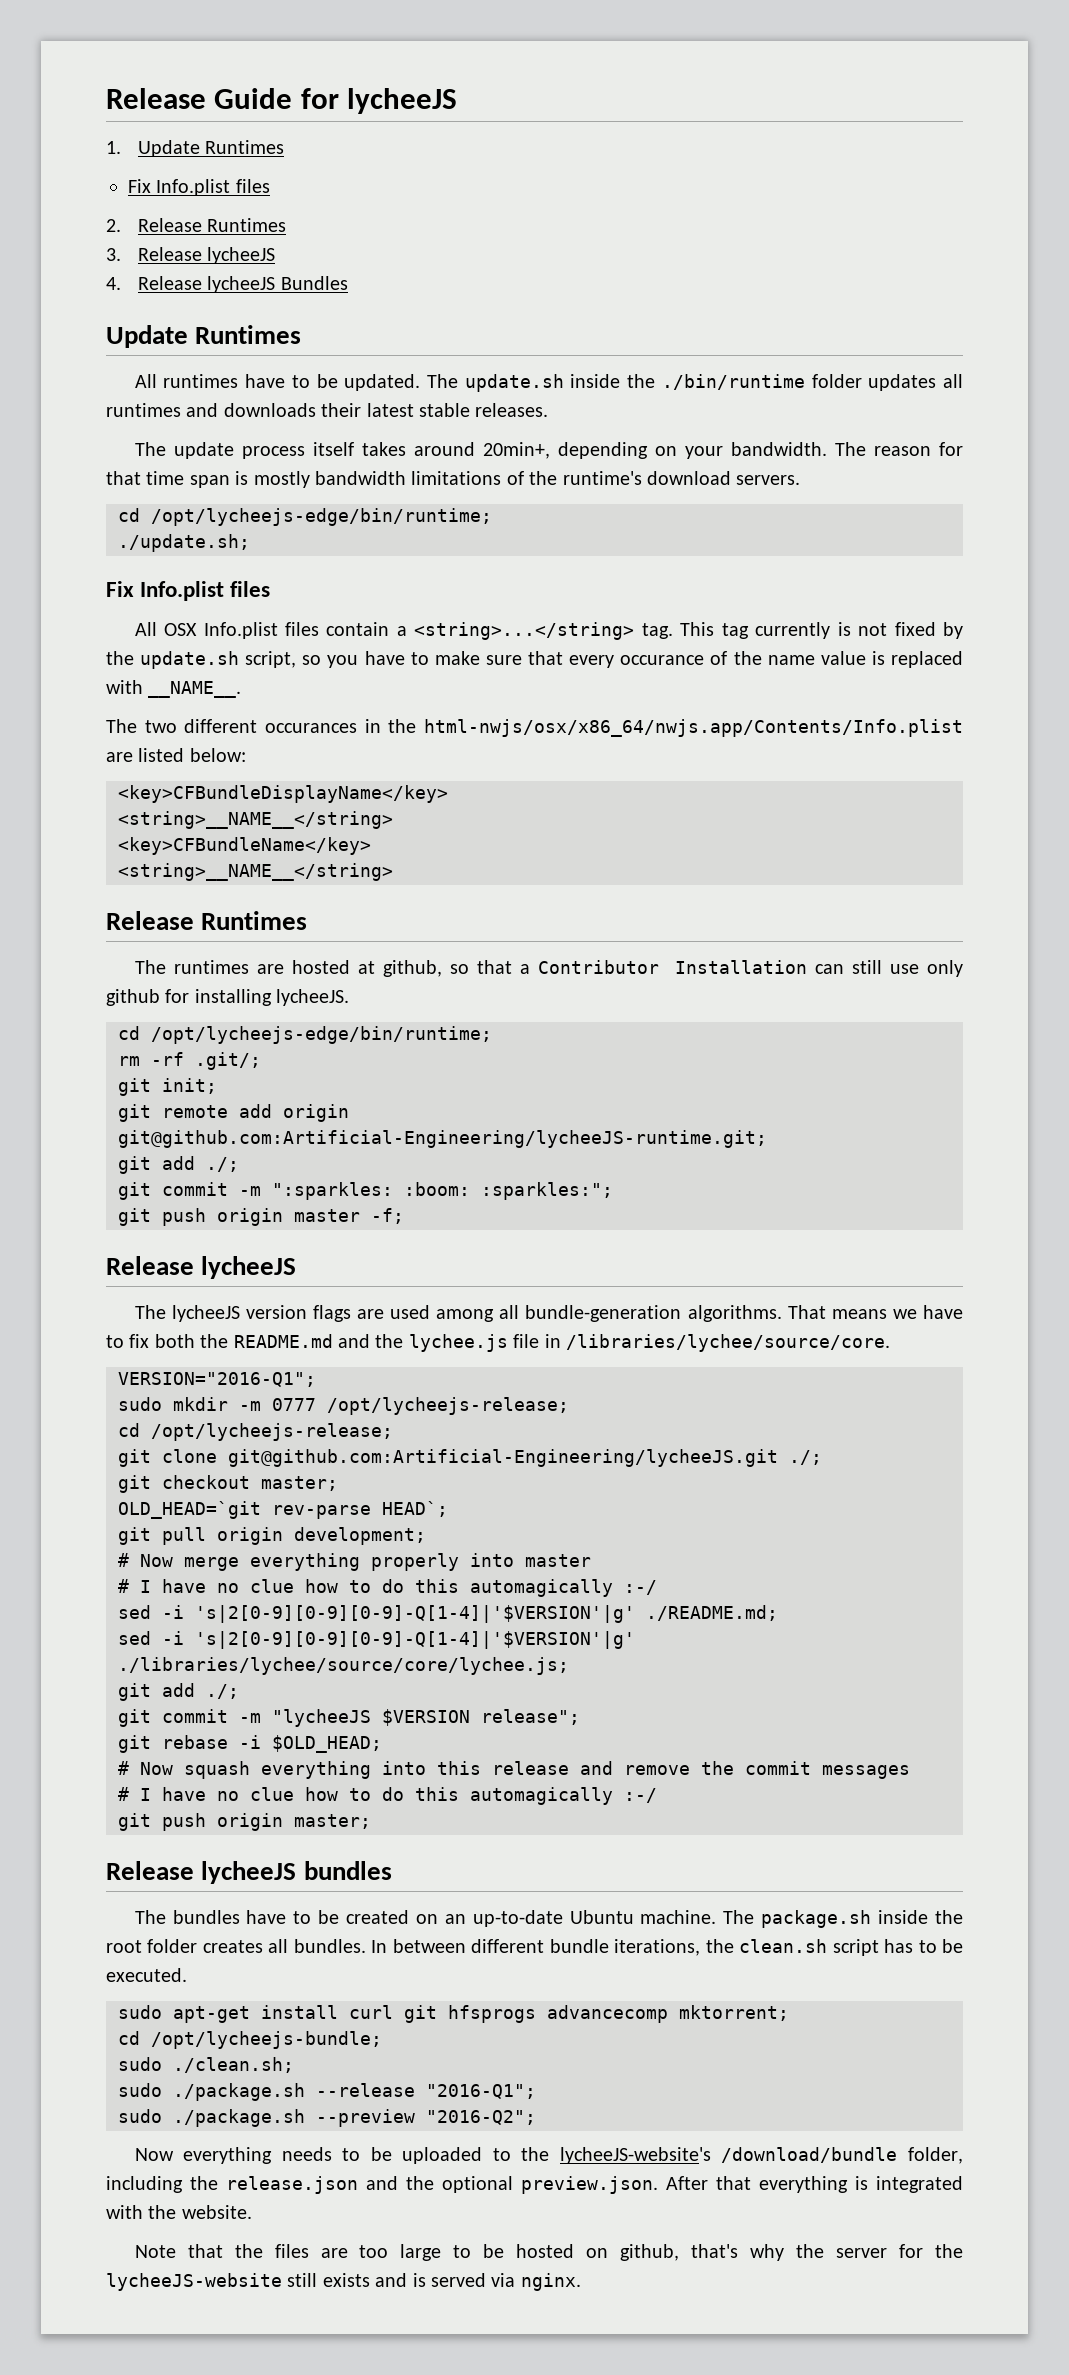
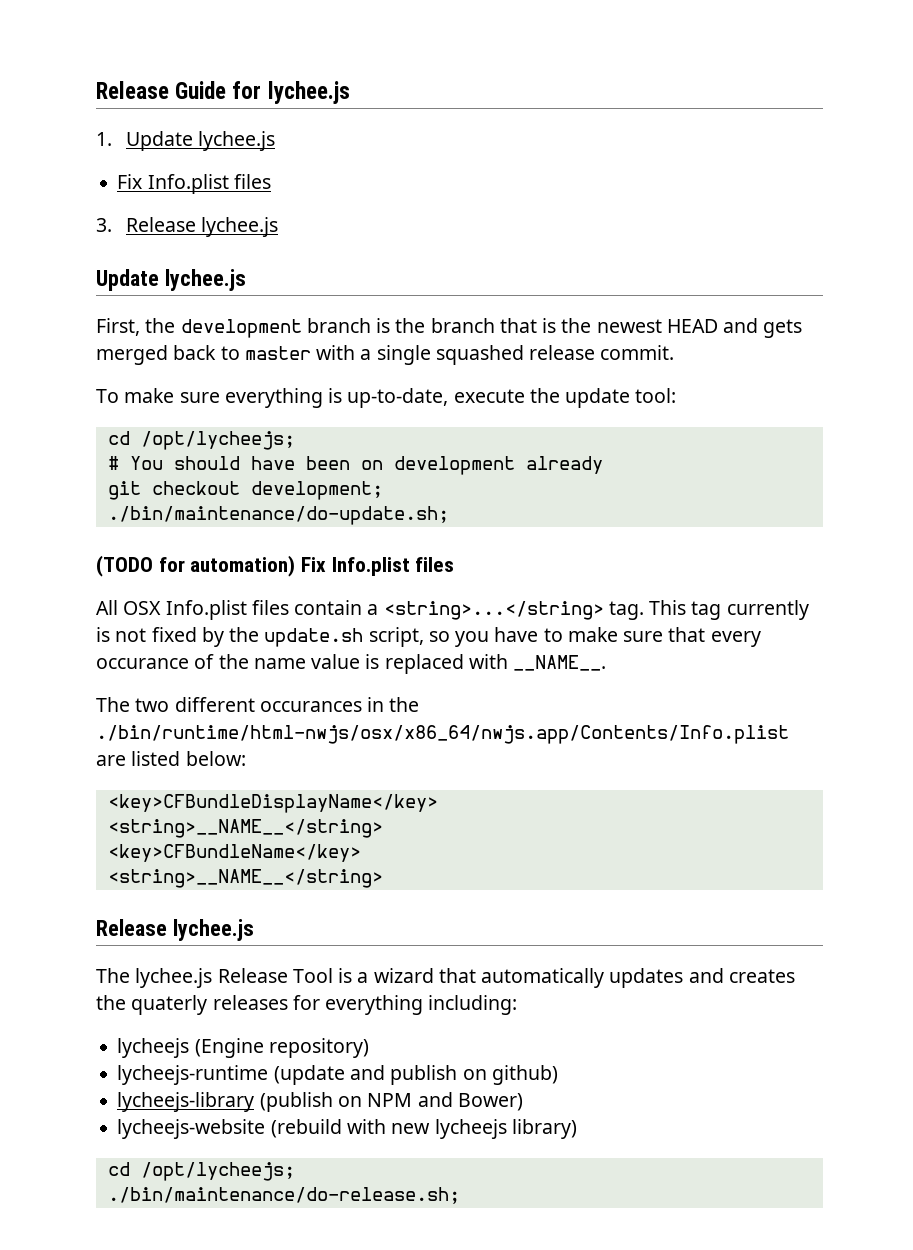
[347,88,458,114] lycheeJS -> [267,81,350,104] lychee.js
[205,140,285,154] [128,179,270,196] [106,218,287,232] [106,247,276,264] [106,276,348,293] [106,325,302,348] [134,374,964,392] [106,403,549,417] [134,442,963,459] [106,471,801,488] [118,508,492,526] [118,534,250,552] Runtimes // Fix Info.plist files // 2. Release Runtimes // 3. Release lycheeJS // 4. Release lycheeJS Bundles // Update Runtimes // All runtimes have to be updated. The update.sh inside the ./bin/runtime folder updates all runtimes and downloads their latest stable releases. // The update process itself takes around 20min+, depending on your bandwidth. The reason for that time span is mostly bandwidth limitations of the runtime's download servers. // cd /opt/lycheejs-edge/bin/runtime; // ./update.sh; // -> [197,131,275,151] [117,174,271,194] [96,217,278,237] [96,269,246,291] [96,318,803,338] [96,345,675,365] [96,388,677,408] [107,431,295,450] [107,456,603,475] [107,481,383,500] [107,506,449,525] [96,555,296,577] lychee.js // Fix Info.plist files // 3. Release lychee.js // Update lychee.js // First, the development branch is the branch that is the newest HEAD and gets merged back to master with a single squashed release commit. // To make sure everything is up-to-date, execute the update tool: // cd /opt/lycheejs; // # You should have been on development already // git checkout development; // ./bin/maintenance/do-update.sh; // (TODO for automation)
[424,719,963,737] html-nwjs/osx/x86_64/nwjs.app/Contents/Info.plist -> [96,725,789,744] ./bin/runtime/html-nwjs/osx/x86_64/nwjs.app/Contents/Info.plist
[201,911,308,930] [134,960,964,977] [106,989,350,1006] [118,1026,492,1044] [118,1052,261,1070] [118,1078,217,1096] [118,1104,349,1122] [118,1130,767,1148] [118,1156,239,1174] [118,1182,613,1200] [118,1208,404,1226] [106,1256,297,1279] [134,1305,964,1322] [106,1334,890,1352] [118,1372,316,1387] [118,1397,569,1415] [118,1423,393,1441] [118,1449,822,1467] [118,1475,338,1493] [118,1501,448,1519] [118,1527,426,1545] [118,1553,591,1571] [118,1579,657,1597] [118,1605,778,1623] [118,1631,635,1649] [118,1657,569,1675] [118,1683,239,1701] [118,1709,580,1727] [118,1735,382,1753] [118,1761,910,1779] [118,1787,657,1805] [118,1813,371,1831] [106,1861,392,1884] [134,1910,963,1928] [106,1939,963,1956] [106,1968,187,1982] [118,2005,789,2023] [118,2031,382,2049] [118,2057,294,2073] [118,2083,536,2101] [118,2109,536,2127] [134,2147,963,2164] [106,2176,963,2194] [106,2205,252,2219] [134,2244,964,2261] [106,2273,581,2291] Runtimes // The runtimes are hosted at github, so that a Contributor Installation can still use only github for installing lycheeJS. // cd /opt/lycheejs-edge/bin/runtime; // rm -rf .git/; // git init; // git remote add origin git@github.com:Artificial-Engineering/lycheeJS-runtime.git; // git add ./; // git commit -m ":sparkles: :boom: :sparkles:"; // git push origin master -f; // Release lycheeJS // The lycheeJS version flags are used among all bundle-generation algorithms. That means we have to fix both the README.md and the lychee.js file in /libraries/lychee/source/core. // VERSION="2016-Q1"; // sudo mkdir -m 0777 /opt/lycheejs-release; // cd /opt/lycheejs-release; // git clone git@github.com:Artificial-Engineering/lycheeJS.git ./; // git checkout master; // OLD_HEAD=`git rev-parse HEAD`; // git pull origin development; // # Now merge everything properly into master // # I have no clue how to do this automagically :-/ // sed -i 's|2[0-9][0-9][0-9]-Q[1-4]|'$VERSION'|g' ./README.md; // sed -i 's|2[0-9][0-9][0-9]-Q[1-4]|'$VERSION'|g' ./libraries/lychee/source/core/lychee.js; // git add ./; // git commit -m "lycheeJS $VERSION release"; // git rebase -i $OLD_HEAD; // # Now squash everything into this release and remove the commit messages // # I have no clue how to do this automagically :-/ // git push origin master; // Release lycheeJS bundles // The bundles have to be created on an up-to-date Ubuntu machine. The package.sh inside the root folder creates all bundles. In between different bundle iterations, the clean.sh script has to be executed. // sudo apt-get install curl git hfsprogs advancecomp mktorrent; // cd /opt/lycheejs-bundle; // sudo ./clean.sh; // sudo ./package.sh --release "2016-Q1"; // sudo ./package.sh --preview "2016-Q2"; // Now everything needs to be uploaded to the lycheeJS-website's /download/bundle folder, including the release.json and the optional preview.json. After that everything is integrated with the website. // Note that the files are too large to be hosted on github, that's why the server for the lycheeJS-website still exists and is served via nginx. -> [172,919,254,941] [96,968,795,988] [96,995,518,1015] [117,1038,369,1058] [117,1065,558,1085] [117,1092,523,1112] [117,1119,577,1139] [107,1162,295,1181] [107,1187,460,1204] lychee.js // The lychee.js Release Tool is a wizard that automatically updates and creates the quaterly releases for everything including: // lycheejs (Engine repository) // lycheejs-runtime (update and publish on github) // lycheejs-library (publish on NPM and Bower) // lycheejs-website (rebuild with new lycheejs library) // cd /opt/lycheejs; // ./bin/maintenance/do-release.sh;

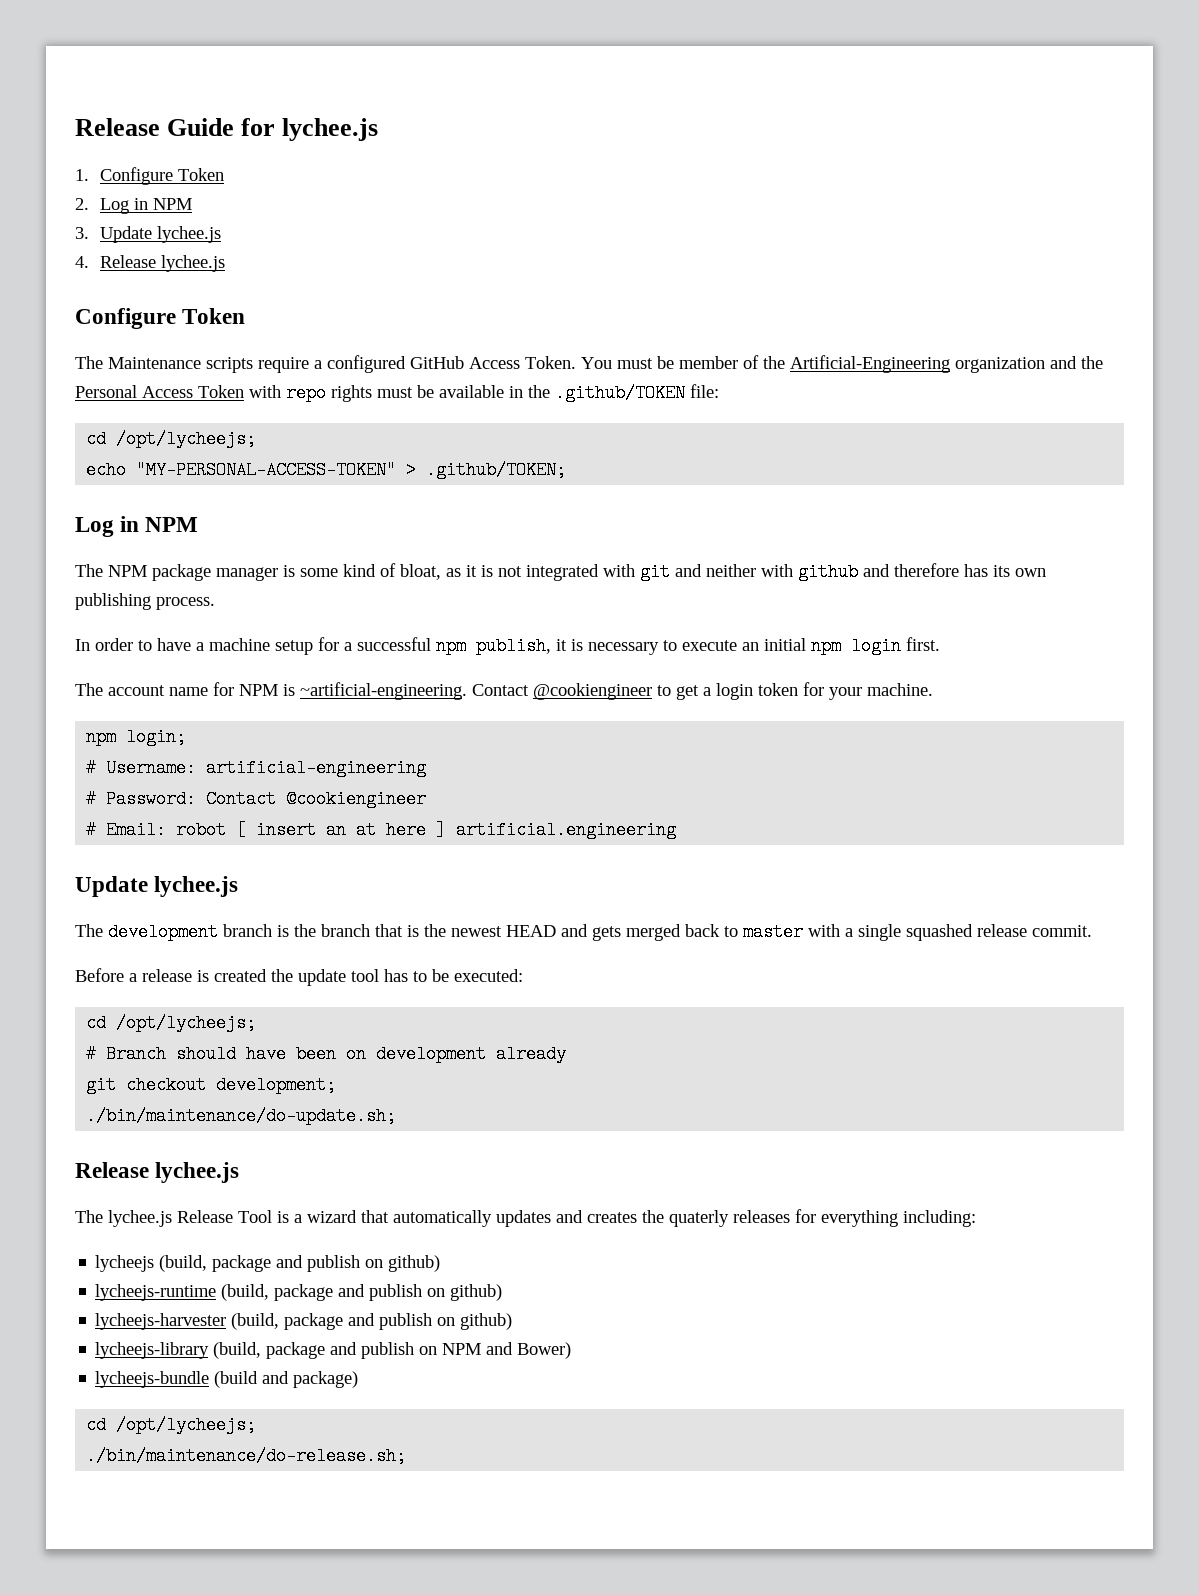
[125,131,275,151] [117,174,271,194] [96,217,278,237] [96,269,246,291] [96,318,176,336] Update lychee.js // Fix Info.plist files // 3. Release lychee.js // Update lychee.js // First, the -> [99,167,224,185] [75,198,192,214] [75,226,221,243] [75,255,225,272] [75,308,246,329] [75,355,1103,373] [75,384,719,402] [86,430,257,448] [86,461,567,479] [75,516,199,537] [75,563,1046,581] [75,593,215,610] [75,637,940,655] [75,682,933,700] [86,728,187,746] [86,759,427,777] [86,790,427,808] [86,821,677,839] [75,876,239,897] [75,924,103,937] Configure Token // 2. Log in NPM // 3. Update lychee.js // 4. Release lychee.js // Configure Token // The Maintenance scripts require a configured GitHub Access Token. You must be member of the Artificial-Engineering organization and the Personal Access Token with repo rights must be available in the .github/TOKEN file: // cd /opt/lycheejs; // echo "MY-PERSONAL-ACCESS-TOKEN" > .github/TOKEN; // Log in NPM // The NPM package manager is some kind of bloat, as it is not integrated with git and neither with github and therefore has its own publishing process. // In order to have a machine setup for a successful npm publish, it is necessary to execute an initial npm login first. // The account name for NPM is ~artificial-engineering. Contact @cookiengineer to get a login token for your machine. // npm login; // # Username: artificial-engineering // # Password: Contact @cookiengineer // # Email: robot [ insert an at here ] artificial.engineering // Update lychee.js // The
[96,388,677,408] To make sure everything is up-to-date, execute the update tool: -> [75,968,523,986] Before a release is created the update tool has to be executed:
[129,456,163,470] You -> [106,1045,167,1063] Branch
[96,555,455,577] [96,600,809,620] [96,627,761,647] [96,654,607,674] [96,697,420,712] [96,725,789,744] [96,751,246,766] [107,794,438,813] [107,819,383,838] [107,844,361,862] [107,869,383,888] // (TODO for automation) Fix Info.plist files // All OSX Info.plist files contain a <string>...</string> tag. This tag currently is not fixed by the update.sh script, so you have to make sure that every occurance of the name value is replaced with __NAME__. // The two different occurances in the ./bin/runtime/html-nwjs/osx/x86_64/nwjs.app/Contents/Info.plist are listed below: // <key>CFBundleDisplayName</key> // <string>__NAME__</string> // <key>CFBundleName</key> // <string>__NAME__</string> -> (397, 1116) none
[194,1038,369,1058] [117,1065,345,1085] (Engine repository) // lycheejs-runtime (update -> [159,1255,441,1272] [95,1284,503,1301] [95,1313,344,1330] (build, package and publish on github) // lycheejs-runtime (build, package and publish on github) // lycheejs-harvester (build, package
[259,1092,333,1112] (publish -> [213,1342,415,1359] (build, package and publish
[117,1119,577,1139] lycheejs-website (rebuild with new lycheejs library) -> [95,1371,359,1388] lycheejs-bundle (build and package)

